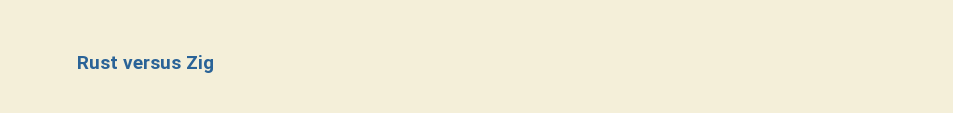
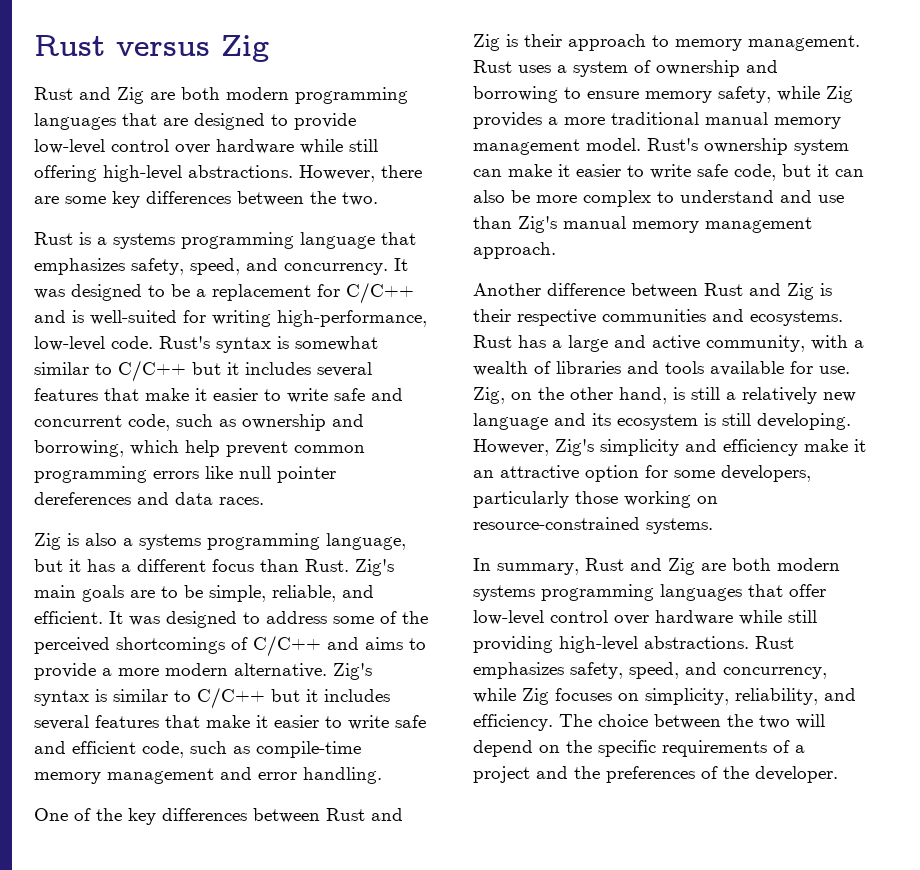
(215, 64) none -> [34,87,408,104] [34,113,356,130] [34,139,378,154] [34,165,422,182] [34,191,378,208] [34,232,416,249] [34,258,408,275] [34,282,414,304] [34,310,427,327] [34,336,378,353] [34,360,372,382] [34,388,403,403] [34,414,364,431] [34,440,365,457] [34,466,336,483] [34,492,264,505] [34,533,406,550] [34,559,394,576] [34,585,374,602] [34,611,428,628] [34,635,426,657] [34,663,372,680] [34,687,390,709] [34,715,426,730] [34,741,361,758] [34,767,382,784] [34,808,403,825] [473,34,860,51] [473,60,778,77] [473,86,853,103] [473,112,841,129] [473,138,849,155] [473,164,864,181] [473,190,844,207] [473,216,812,233] [473,242,556,259] [473,283,832,300] [473,309,843,326] [473,335,864,352] [473,361,850,376] [473,387,856,404] [473,413,851,430] [473,439,866,456] [473,465,811,482] [473,491,718,508] [473,517,713,534] [473,558,840,575] [473,584,826,601] [473,610,817,625] [473,636,794,653] [473,662,827,679] [473,688,856,705] [473,714,825,731] [473,740,805,757] [473,766,838,783] // Rust and Zig are both modern programming languages that are designed to provide low-level control over hardware while still offering high-level abstractions. However, there are some key differences between the two. // Rust is a systems programming language that emphasizes safety, speed, and concurrency. It was designed to be a replacement for C/C++ and is well-suited for writing high-performance, low-level code. Rust's syntax is somewhat similar to C/C++ but it includes several features that make it easier to write safe and concurrent code, such as ownership and borrowing, which help prevent common programming errors like null pointer dereferences and data races. // Zig is also a systems programming language, but it has a different focus than Rust. Zig's main goals are to be simple, reliable, and efficient. It was designed to address some of the perceived shortcomings of C/C++ and aims to provide a more modern alternative. Zig's syntax is similar to C/C++ but it includes several features that make it easier to write safe and efficient code, such as compile-time memory management and error handling. // One of the key differences between Rust and Zig is their approach to memory management. Rust uses a system of ownership and borrowing to ensure memory safety, while Zig provides a more traditional manual memory management model. Rust's ownership system can make it easier to write safe code, but it can also be more complex to understand and use than Zig's manual memory management approach. // Another difference between Rust and Zig is their respective communities and ecosystems. Rust has a large and active community, with a wealth of libraries and tools available for use. Zig, on the other hand, is still a relatively new language and its ecosystem is still developing. However, Zig's simplicity and efficiency make it an attractive option for some developers, particularly those working on resource-constrained systems. // In summary, Rust and Zig are both modern systems programming languages that offer low-level control over hardware while still providing high-level abstractions. Rust emphasizes safety, speed, and concurrency, while Zig focuses on simplicity, reliability, and efficiency. The choice between the two will depend on the specific requirements of a project and the preferences of the developer.

